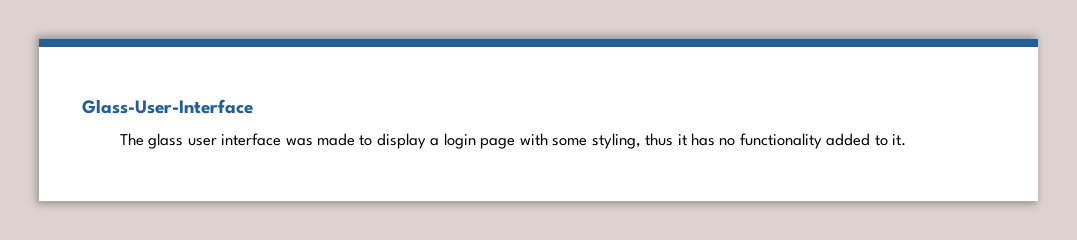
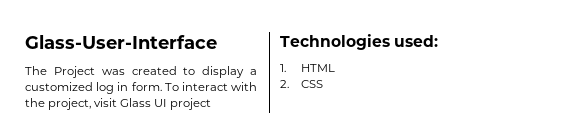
[148,133,907,149] glass user interface was made to display a login page with some styling, thus it has no functionality added to it. -> [53,66,257,78] [25,82,257,94] [25,98,211,110] [280,34,439,50] [280,64,336,72] [280,80,324,88] Project was created to display a customized log in form. To interact with the project, visit Glass UI project // Technologies used: // 1. HTML // 2. CSS

